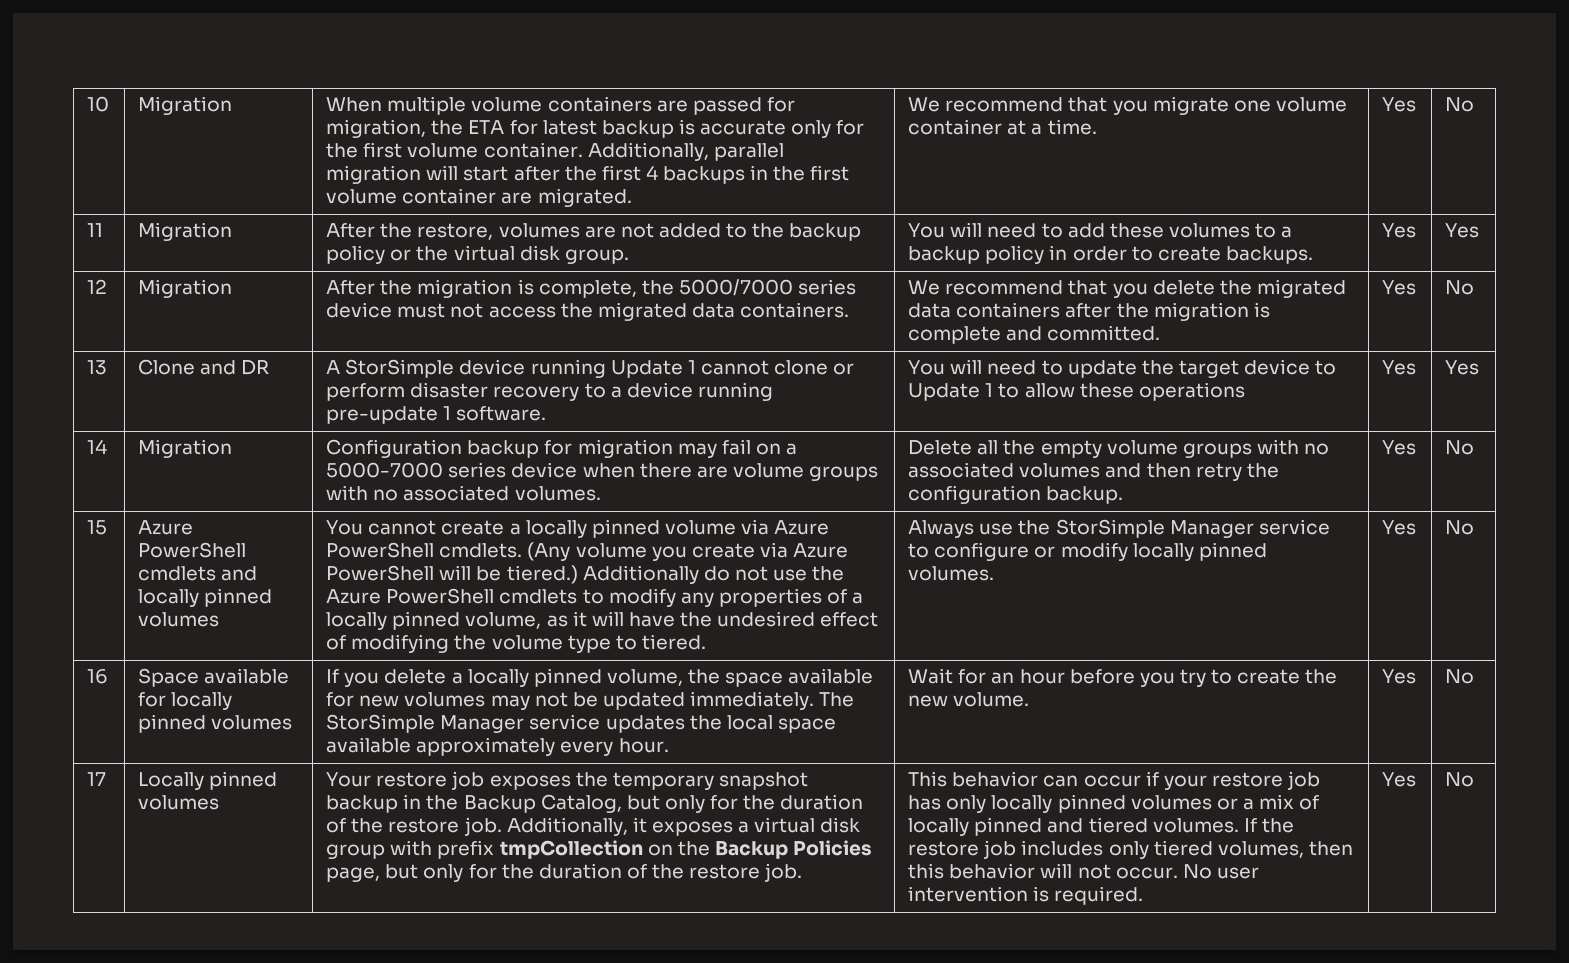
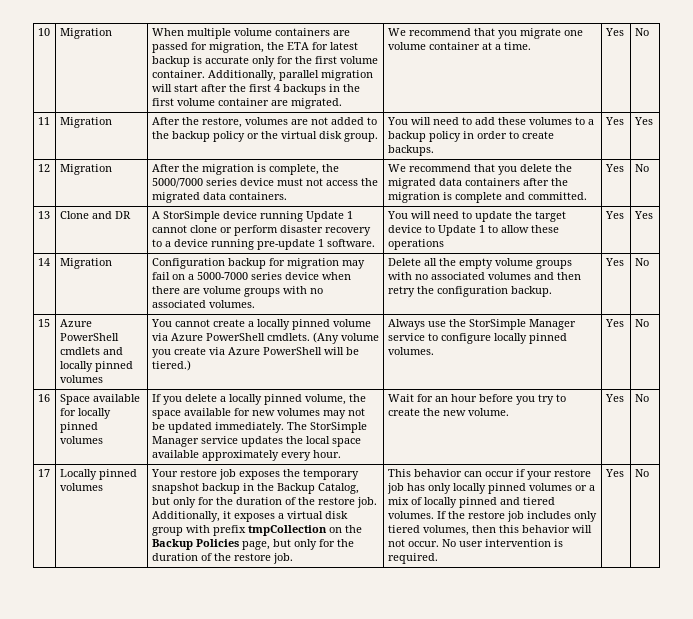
[582,565,845,584] [326,588,864,607] [326,611,879,630] [326,634,706,653] Additionally do not use the Azure PowerShell cmdlets to modify any properties of a locally pinned volume, as it will have the undesired effect of modifying the volume type to tiered. -> (191, 365) none
[1034,542,1128,561] or modify -> (491, 338) none

